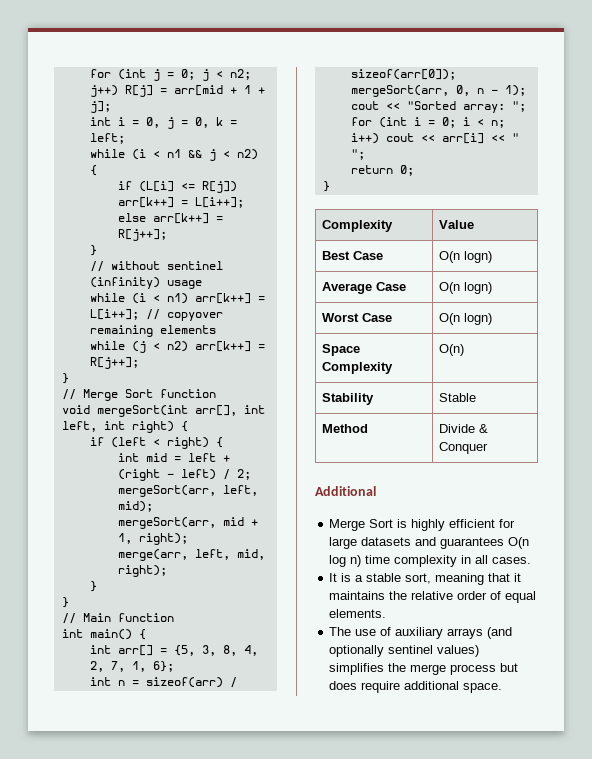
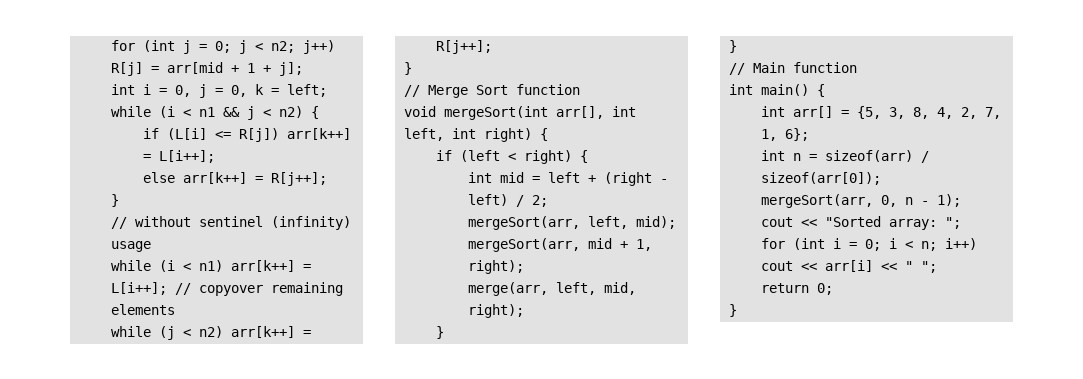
[321,220,393,232] [438,220,474,229] [321,251,383,260] [438,251,492,263] [321,282,406,294] [438,282,492,294] [321,313,392,322] [438,313,492,325] [321,344,360,356] [321,362,393,374] [438,344,464,356] [321,393,374,405] [438,393,476,402] [321,424,368,433] [438,424,488,433] [438,442,488,454] [315,486,376,496] [329,519,516,531] [329,537,530,549] [329,555,532,567] [329,573,522,585] [329,591,537,603] [329,609,387,618] [329,627,513,639] [329,645,480,657] [329,663,519,675] [329,681,503,693] // Complexity | Value // Best Case | O(n logn) // Average Case | O(n logn) // Worst Case | O(n logn) // Space Complexity | O(n) // Stability | Stable // Method | Divide & Conquer // Additional // Merge Sort is highly efficient for large datasets and guarantees O(n log n) time complexity in all cases. // It is a stable sort, meaning that it maintains the relative order of equal elements. // The use of auxiliary arrays (and optionally sentinel values) simplifies the merge process but does require additional space. -> (738, 310) none

